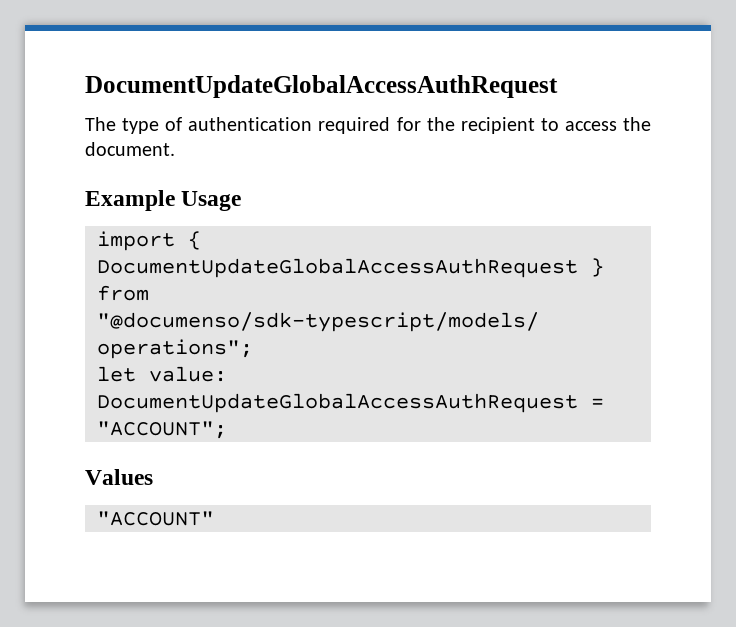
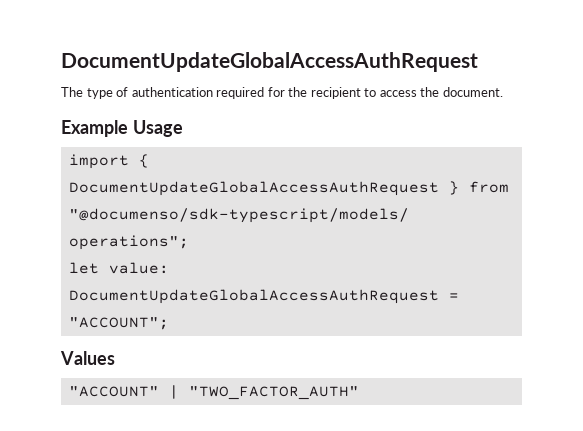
(214, 518) none -> [168,385,359,400] | "TWO_FACTOR_AUTH"

